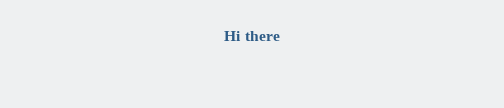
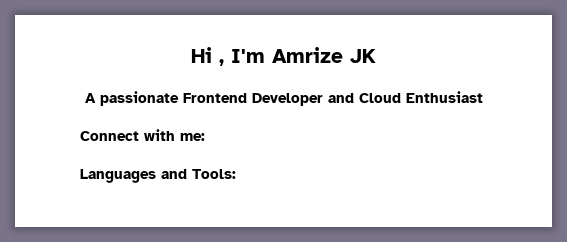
[244,31,280,41] there -> [219,47,376,66] [84,91,483,106] [80,129,205,141] [80,169,236,183] , I'm Amrize JK // A passionate Frontend Developer and Cloud Enthusiast // Connect with me: // Languages and Tools:

